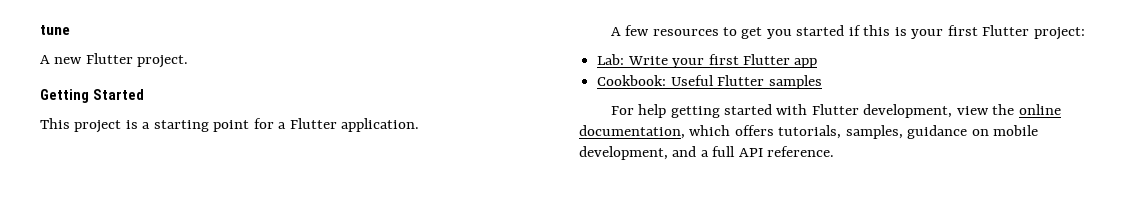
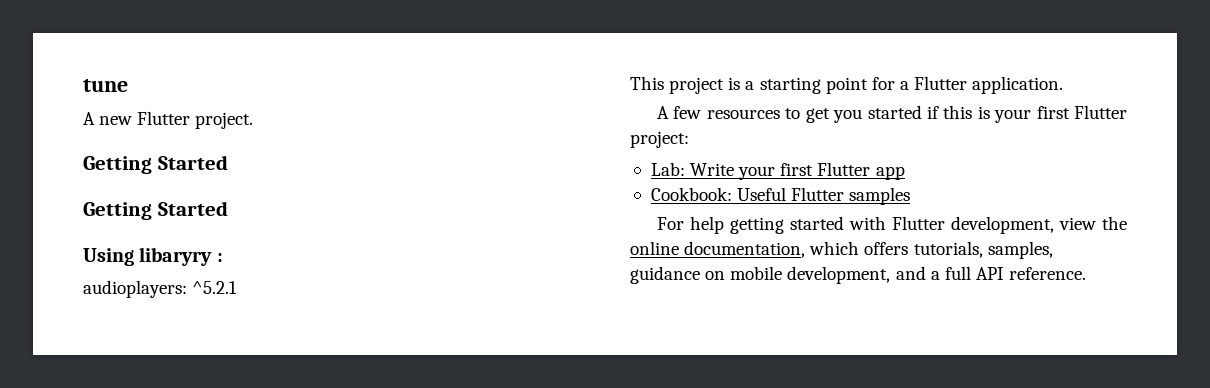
(144, 94) none -> [83,201,228,220] [83,247,223,266] [83,280,238,298] // Getting Started // Using libaryry : // audioplayers: ^5.2.1

